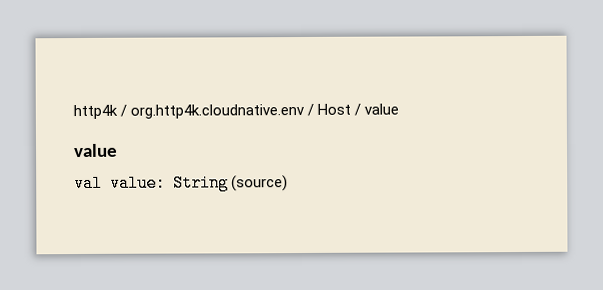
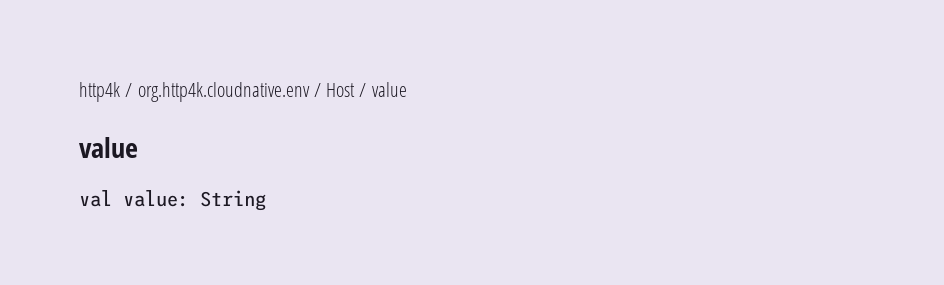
[231,175,289,192] (source) -> (266, 200) none

